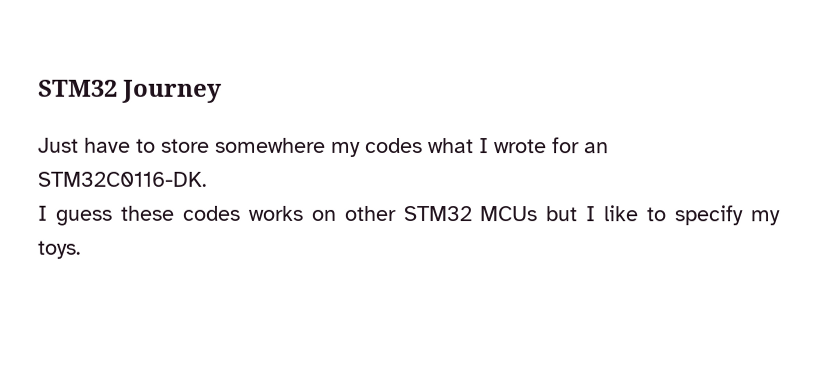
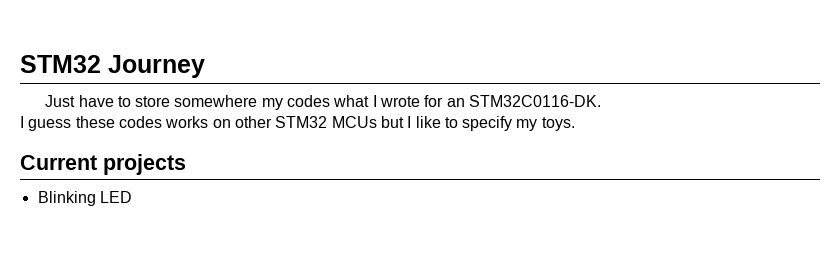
(81, 249) none -> [20,154,186,175] [37,191,132,206] // Current projects // Blinking LED

